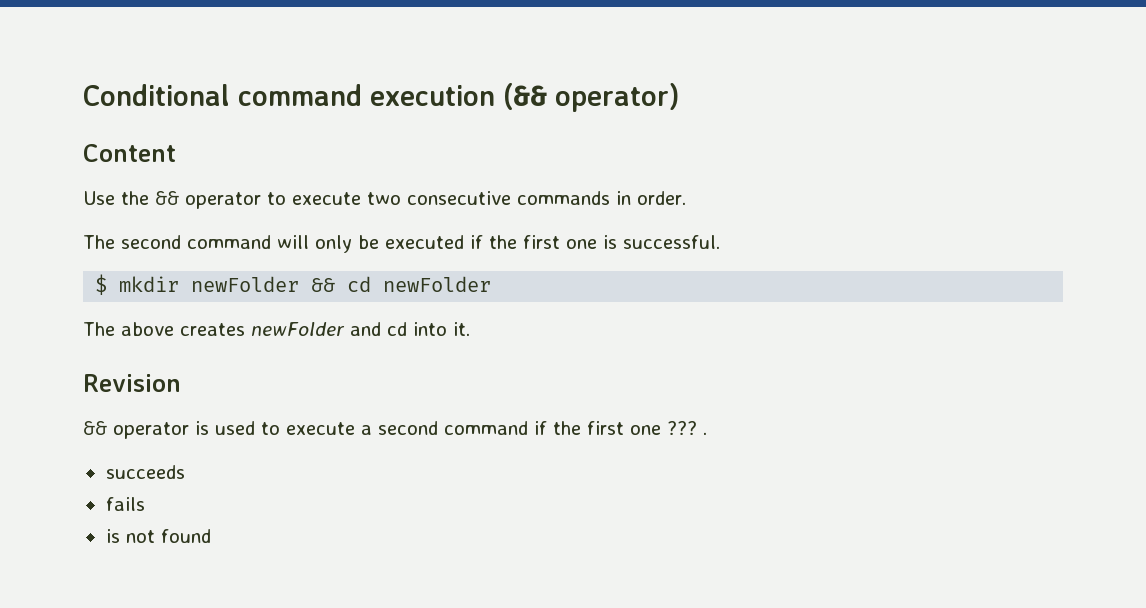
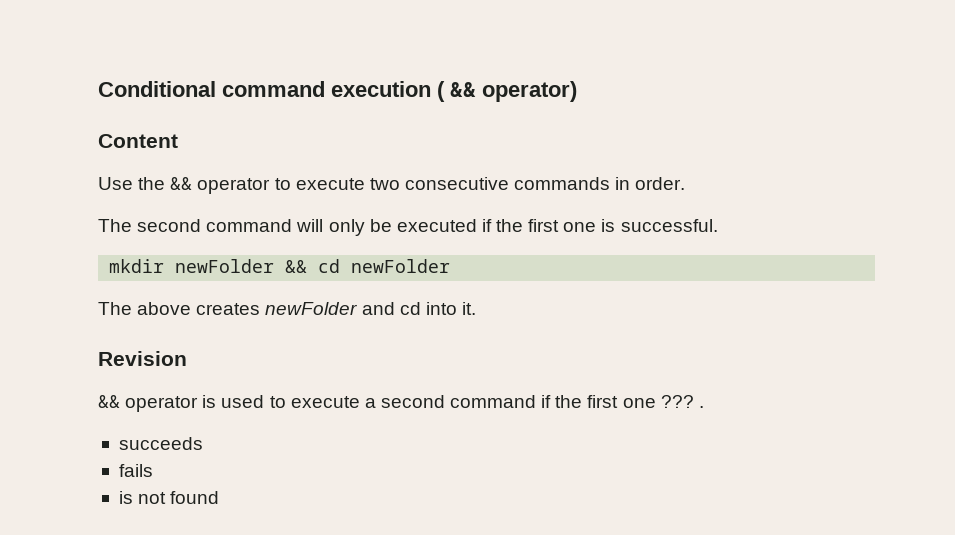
[503,83,547,110] (&& -> [437,81,476,102] ( &&
[95,274,108,295] $ -> (718, 225) none

